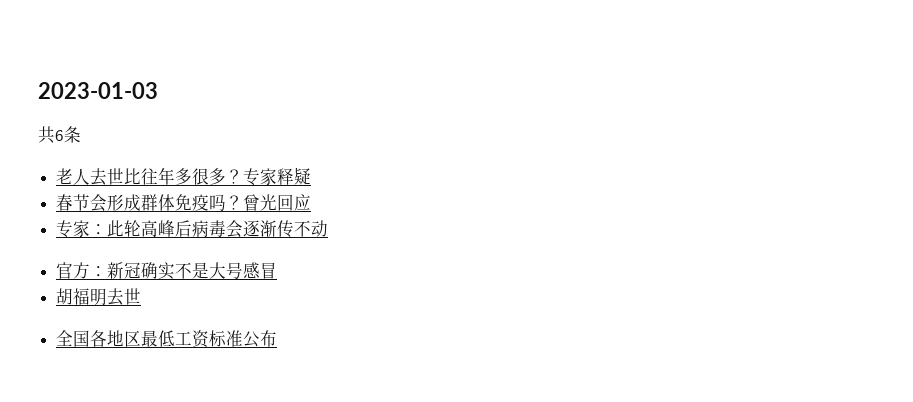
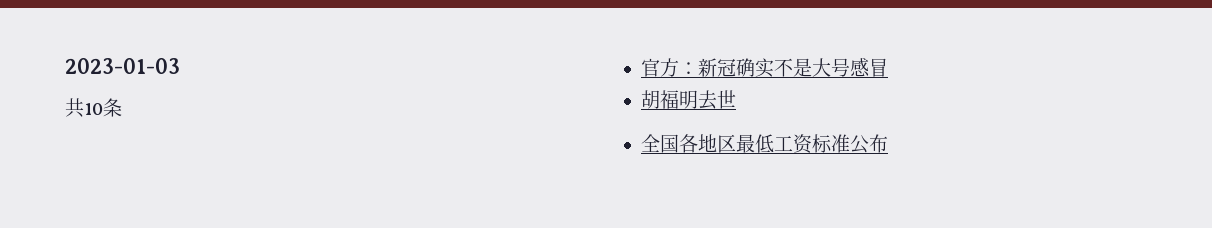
[55,130,64,141] 6 -> [84,103,103,115] 10
[56,167,312,186] [56,194,312,212] [56,220,329,238] // 老人去世比往年多很多？专家释疑 // 春节会形成群体免疫吗？曾光回应 // 专家：此轮高峰后病毒会逐渐传不动 -> (122, 107) none

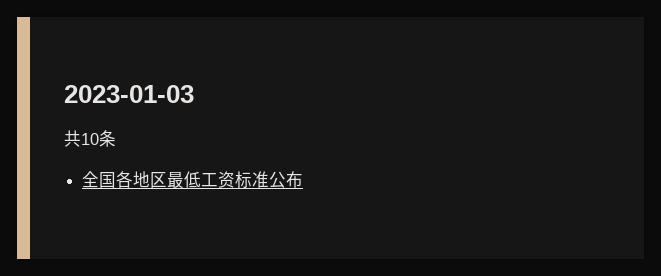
[640,58,888,78] [640,90,736,110] // 官方：新冠确实不是大号感冒 // 胡福明去世 -> (116, 138) none

